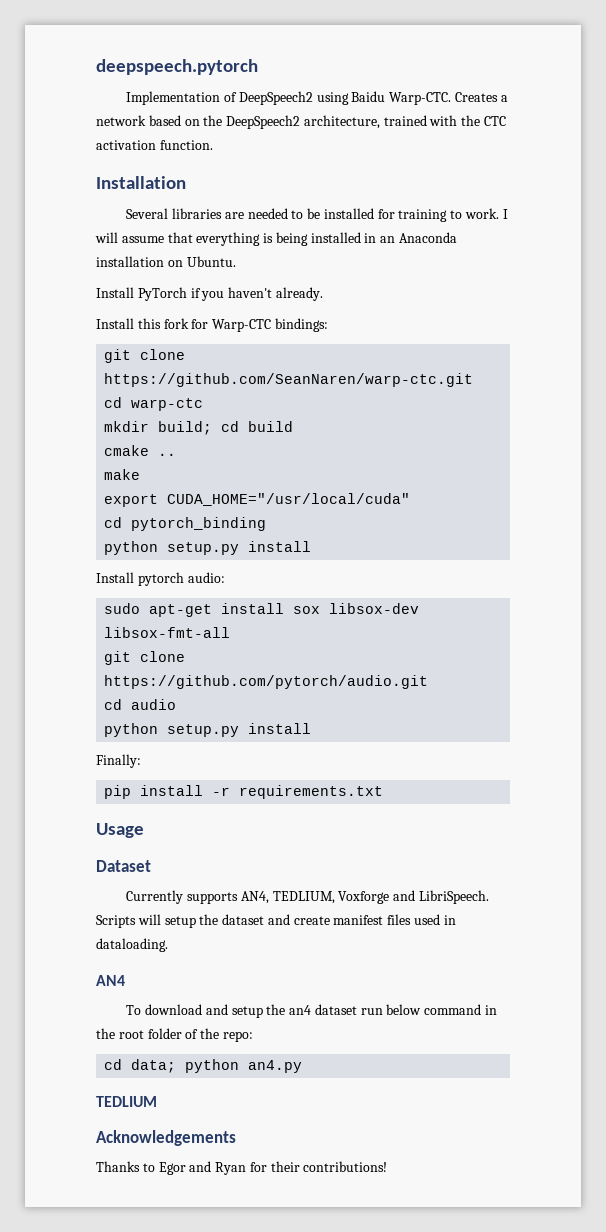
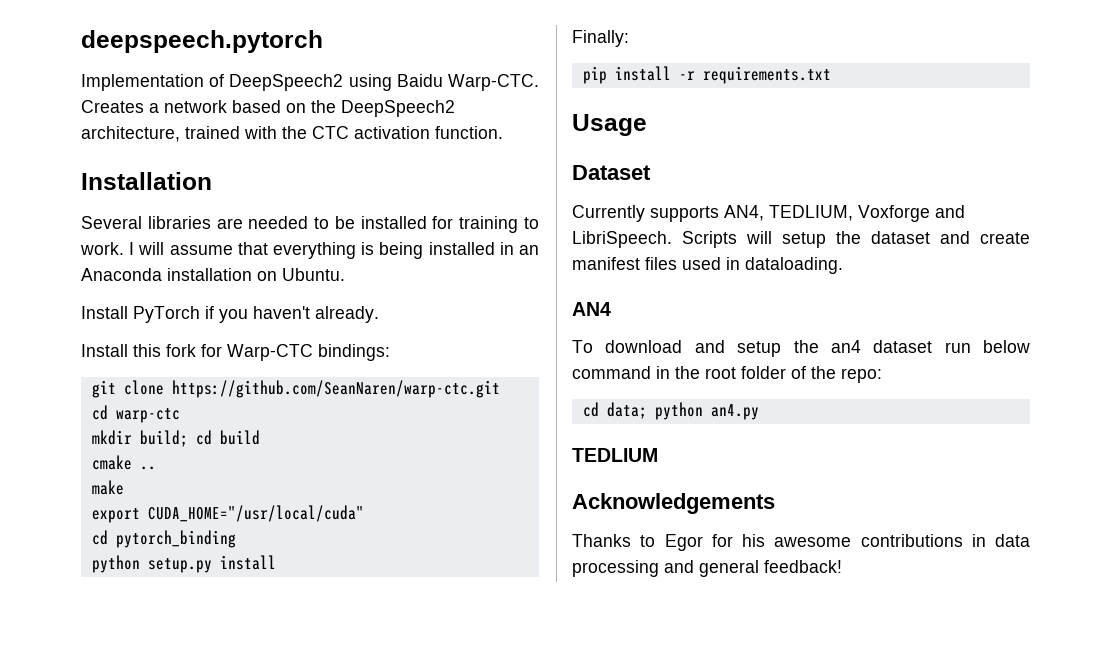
[96,572,225,586] [104,603,420,617] [104,627,231,638] [104,651,186,665] [104,675,429,689] [104,699,177,710] [104,723,312,737] // Install pytorch audio: // sudo apt-get install sox libsox-dev libsox-fmt-all // git clone https://github.com/pytorch/audio.git // cd audio // python setup.py install -> (276, 562) none
[189,1161,388,1175] and Ryan for their contributions! -> [711,534,1030,547] [572,560,842,577] for his awesome contributions in data processing and general feedback!

